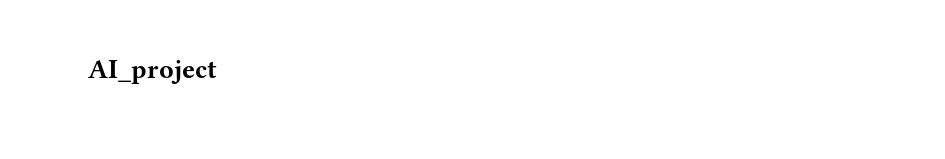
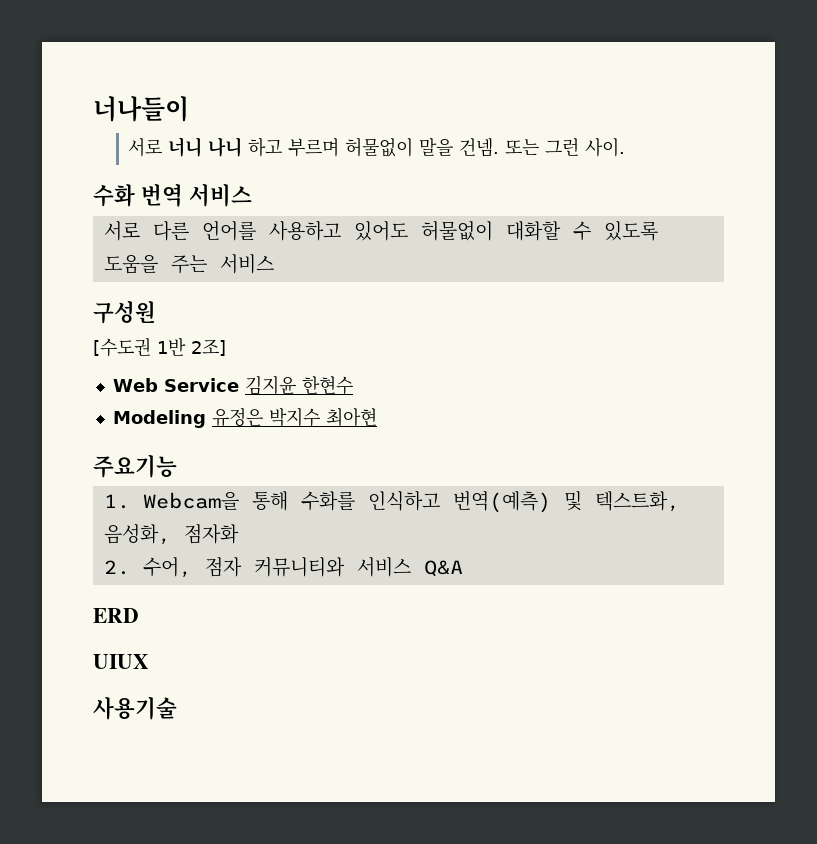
[88,60,217,84] AI_project -> [93,96,189,122] [128,137,626,157] [93,184,252,207] [103,220,658,241] [103,254,274,274] [93,301,156,324] [93,338,226,357] [112,375,353,395] [112,407,377,428] [93,454,177,478] [103,491,680,513] [103,524,239,545] [103,557,463,578] [93,608,139,623] [93,654,149,669] [93,696,177,720] 너나들이 // 서로 너니 나니 하고 부르며 허물없이 말을 건넴. 또는 그런 사이. // 수화 번역 서비스 // 서로 다른 언어를 사용하고 있어도 허물없이 대화할 수 있도록 도움을 주는 서비스 // 구성원 // [수도권 1반 2조] // Web Service 김지윤 한현수 // Modeling 유정은 박지수 최아현 // 주요기능 // 1. Webcam을 통해 수화를 인식하고 번역(예측) 및 텍스트화, 음성화, 점자화 // 2. 수어, 점자 커뮤니티와 서비스 Q&A // ERD // UIUX // 사용기술

